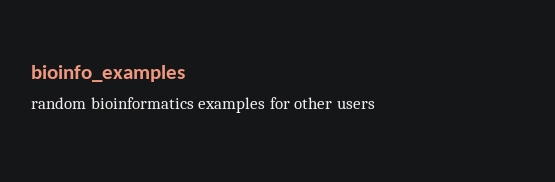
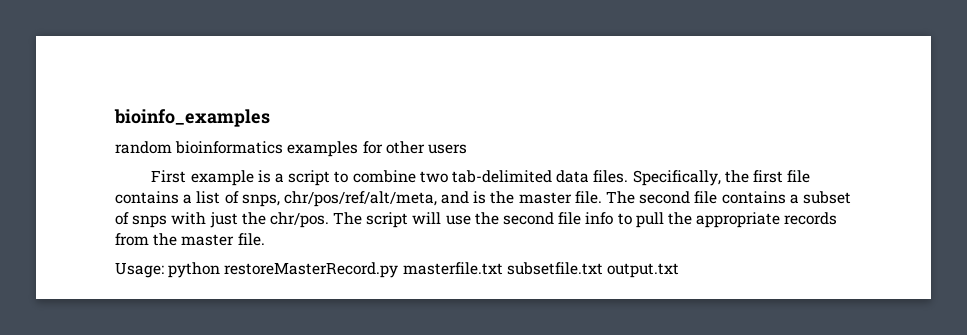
(375, 104) none -> [151,170,811,186] [115,191,851,207] [115,212,838,228] [115,233,265,246] [115,262,679,278] // First example is a script to combine two tab-delimited data files. Specifically, the first file contains a list of snps, chr/pos/ref/alt/meta, and is the master file. The second file contains a subset of snps with just the chr/pos. The script will use the second file info to pull the appropriate records from the master file. // Usage: python restoreMasterRecord.py masterfile.txt subsetfile.txt output.txt

